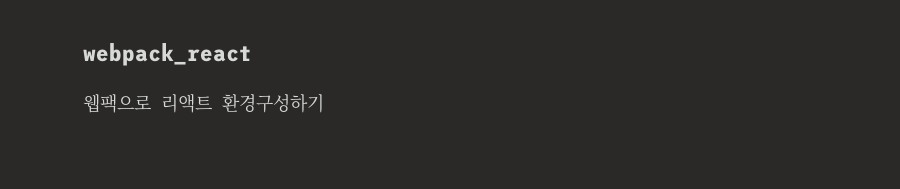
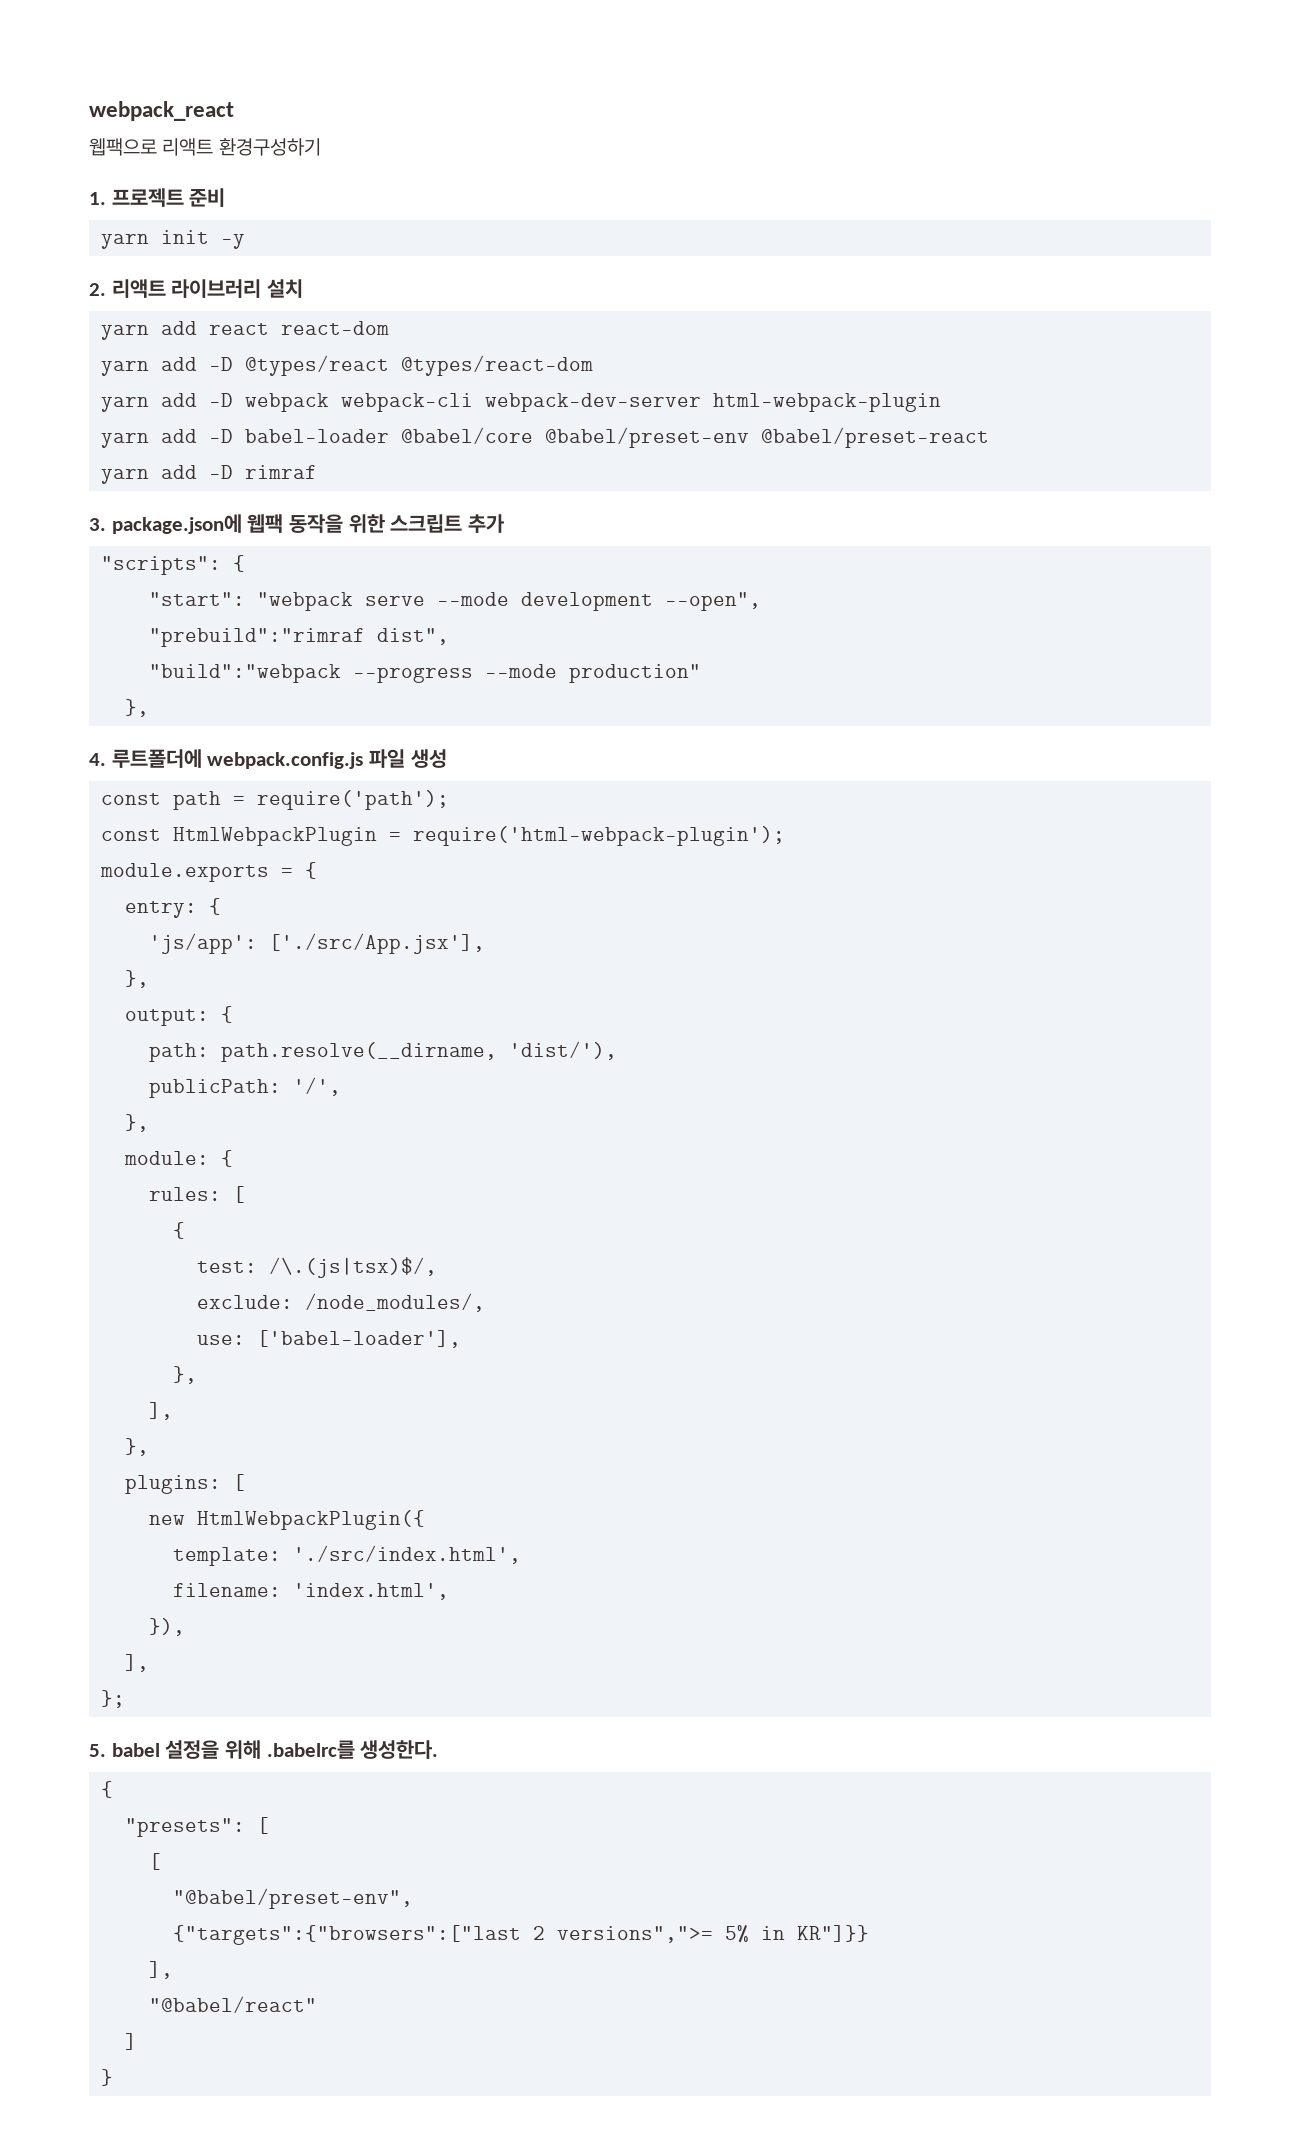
(324, 103) none -> [89,188,226,207] [101,230,245,249] [89,279,304,298] [101,321,389,340] [101,355,593,376] [101,393,941,412] [101,427,989,448] [101,465,317,484] [89,514,505,534] [101,555,245,575] [149,592,761,611] [149,628,449,647] [149,664,701,683] [125,699,149,717] [89,749,447,769] [101,790,449,810] [101,826,785,846] [100,862,317,882] [125,898,221,918] [149,933,485,954] [125,970,149,988] [125,1006,233,1026] [149,1041,617,1062] [149,1077,341,1098] [125,1114,149,1132] [124,1150,233,1167] [149,1186,245,1203] [173,1222,185,1239] [197,1257,437,1278] [197,1293,485,1312] [197,1330,461,1348] [173,1366,197,1384] [149,1402,173,1420] [125,1438,149,1456] [125,1474,245,1494] [149,1510,425,1530] [173,1545,521,1566] [173,1583,449,1600] [149,1618,185,1636] [125,1654,149,1672] [101,1690,125,1708] [89,1740,439,1759] [101,1781,113,1798] [125,1817,269,1837] [149,1853,161,1870] [173,1888,413,1909] [173,1925,869,1945] [149,1961,173,1979] [149,1996,317,2013] [125,2033,137,2050] [101,2069,113,2086] // 1. 프로젝트 준비 // yarn init -y // 2. 리액트 라이브러리 설치 // yarn add react react-dom // yarn add -D @types/react @types/react-dom // yarn add -D webpack webpack-cli webpack-dev-server html-webpack-plugin // yarn add -D babel-loader @babel/core @babel/preset-env @babel/preset-react // yarn add -D rimraf // 3. package.json에 웹팩 동작을 위한 스크립트 추가 // "scripts": { // "start": "webpack serve --mode development --open", // "prebuild":"rimraf dist", // "build":"webpack --progress --mode production" // }, // 4. 루트폴더에 webpack.config.js 파일 생성 // const path = require('path'); // const HtmlWebpackPlugin = require('html-webpack-plugin'); // module.exports = { // entry: { // 'js/app': ['./src/App.jsx'], // }, // output: { // path: path.resolve(__dirname, 'dist/'), // publicPath: '/', // }, // module: { // rules: [ // { // test: /\.(js|tsx)$/, // exclude: /node_modules/, // use: ['babel-loader'], // }, // ], // }, // plugins: [ // new HtmlWebpackPlugin({ // template: './src/index.html', // filename: 'index.html', // }), // ], // }; // 5. babel 설정을 위해 .babelrc를 생성한다. // { // "presets": [ // [ // "@babel/preset-env", // {"targets":{"browsers":["last 2 versions",">= 5% in KR"]}} // ], // "@babel/react" // ] // }

